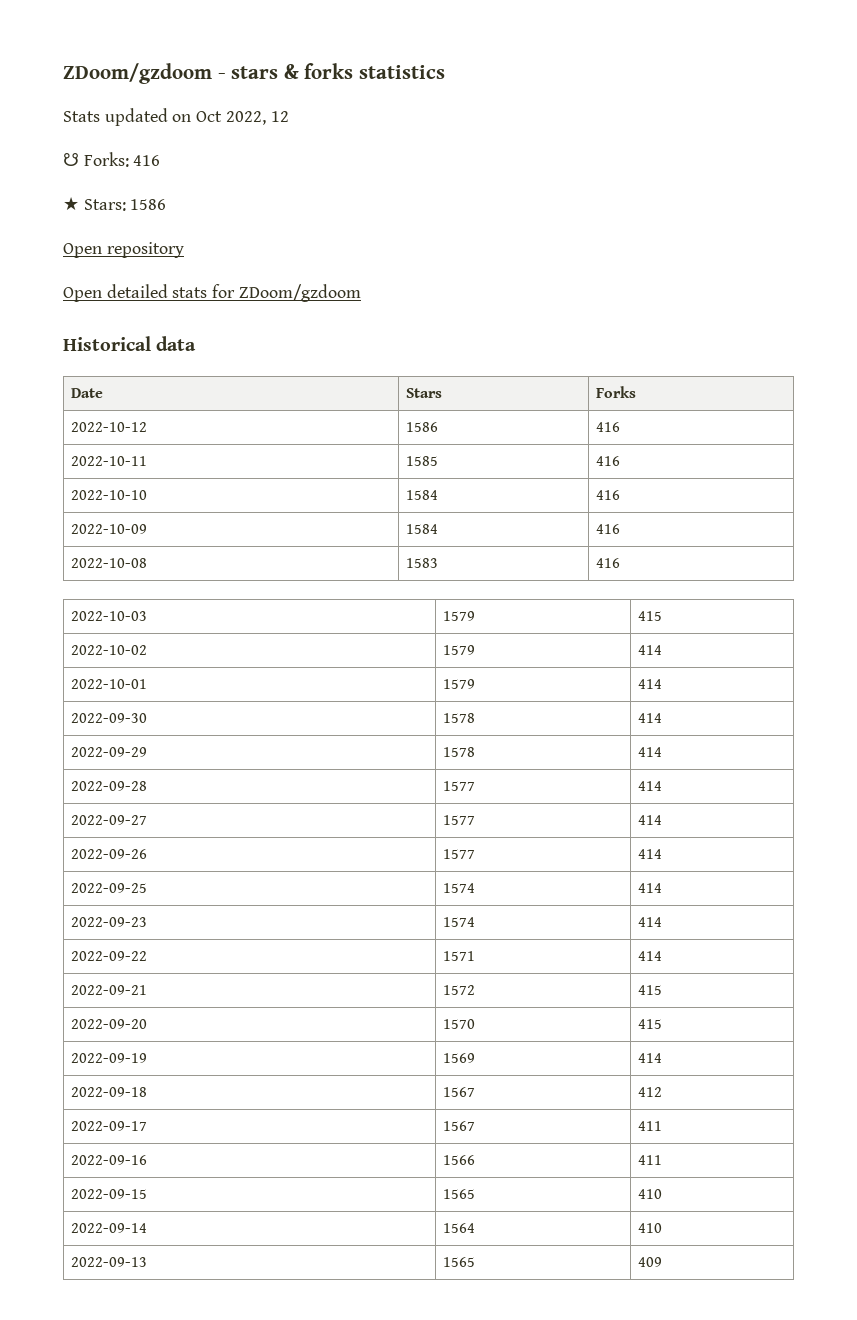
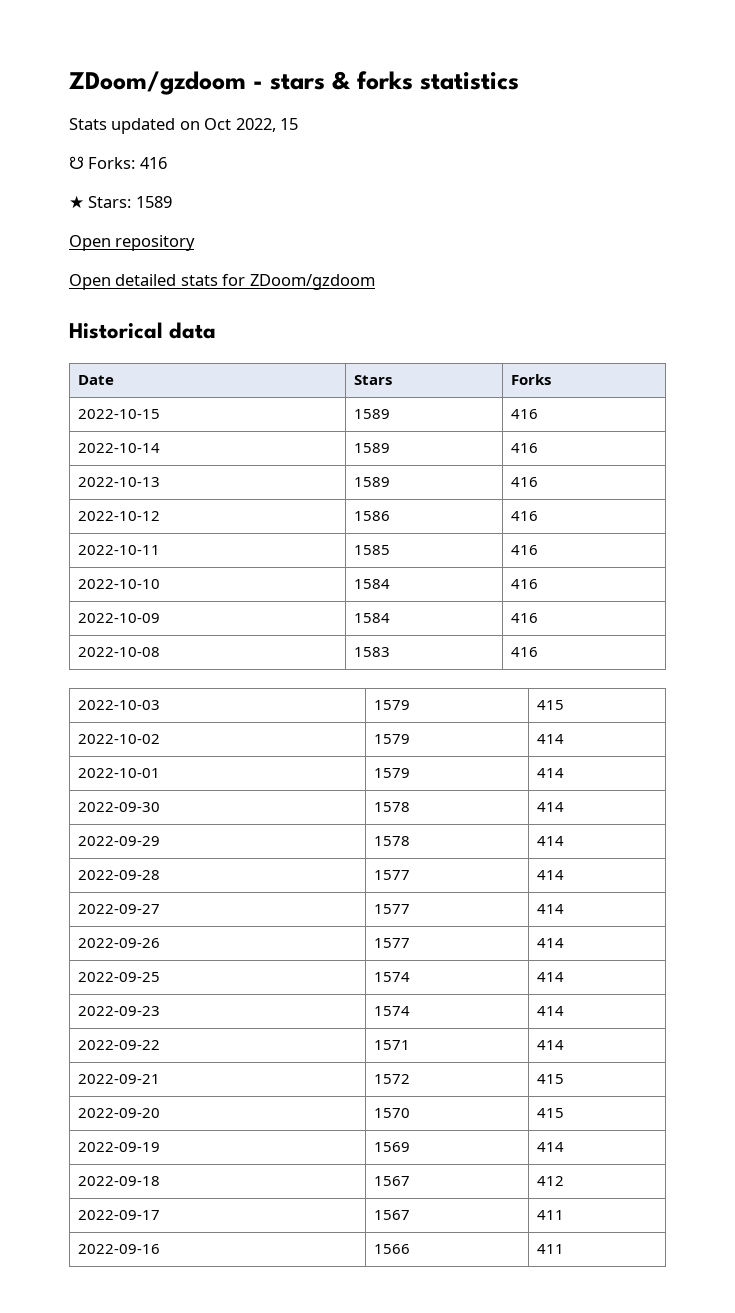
[270,111,289,122] 12 -> [280,118,299,130] 15
[130,199,167,210] 1586 -> [135,196,172,208] 1589
(636, 392) none -> [78,409,161,419] [354,409,391,419] [511,409,539,419] [78,443,161,453] [354,443,391,453] [511,443,539,453] [78,477,161,487] [354,477,391,487] [511,477,539,487] // 2022-10-15 | 1589 | 416 // 2022-10-14 | 1589 | 416 // 2022-10-13 | 1589 | 416
[70,1189,147,1199] [442,1189,475,1199] [637,1189,662,1199] [70,1223,147,1233] [442,1223,475,1233] [637,1223,662,1233] [70,1257,147,1267] [442,1257,475,1267] [637,1257,662,1267] // 2022-09-15 | 1565 | 410 // 2022-09-14 | 1564 | 410 // 2022-09-13 | 1565 | 409 -> (565, 1249) none

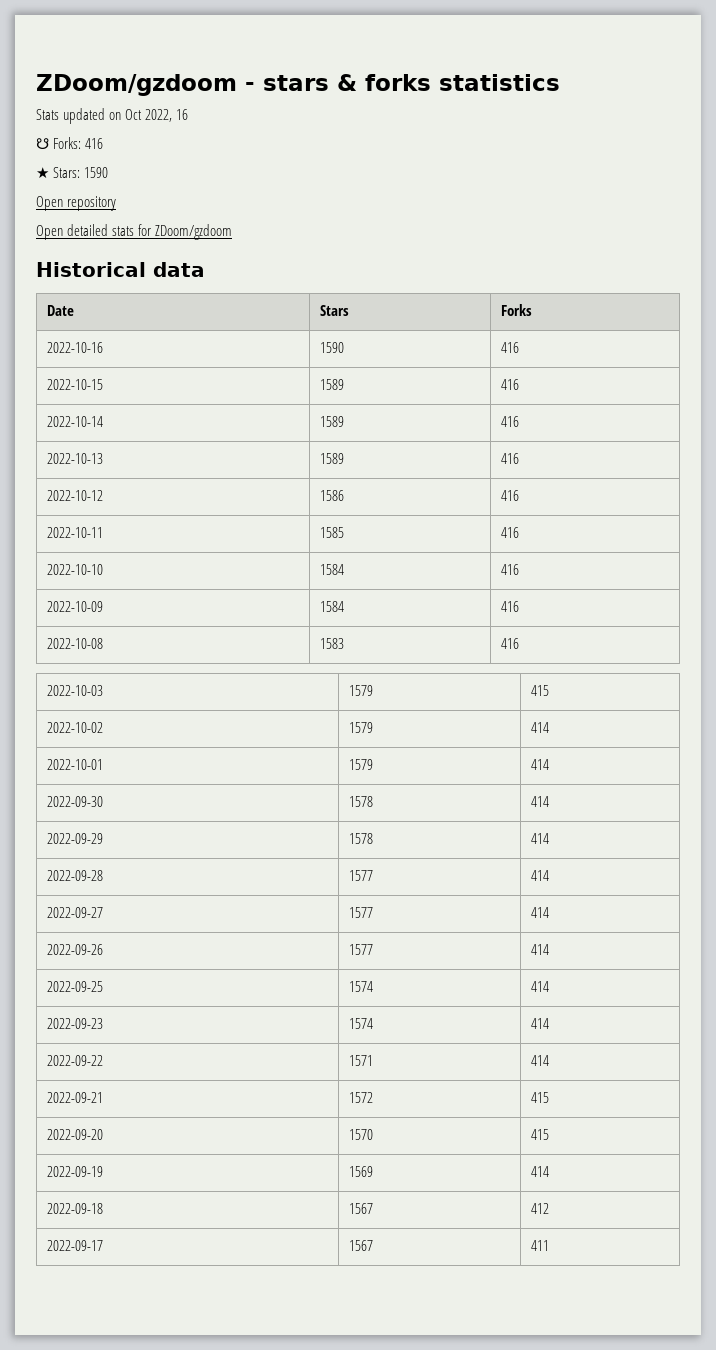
[280,118,299,130] 15 -> [176,109,189,120] 16
[135,196,172,208] 1589 -> [84,167,109,178] 1590
(552, 379) none -> [47,342,104,353] [320,342,345,353] [501,342,520,353] // 2022-10-16 | 1590 | 416
[78,1244,161,1254] [374,1244,411,1254] [537,1244,565,1254] // 2022-09-16 | 1566 | 411 -> (550, 1245) none

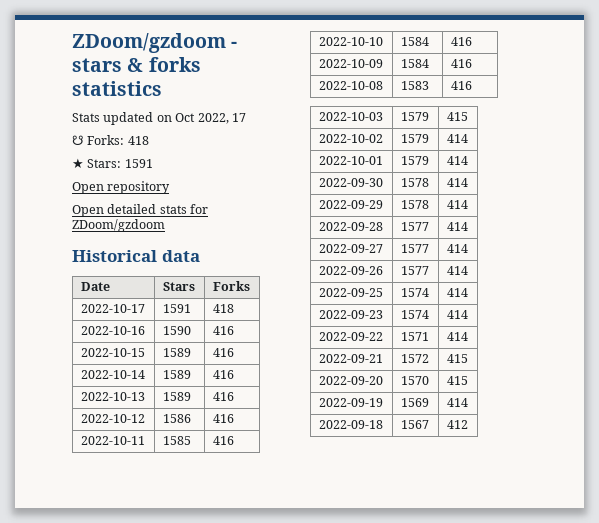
[176,109,189,120] 16 -> [231,113,246,122] 17
[85,138,104,149] 416 -> [127,136,149,145] 418
[84,167,109,178] 1590 -> [124,159,153,168] 1591
(533, 310) none -> [80,304,145,313] [162,304,191,313] [212,304,234,313] // 2022-10-17 | 1591 | 418
[47,1240,104,1251] [349,1240,374,1251] [531,1240,550,1251] // 2022-09-17 | 1567 | 411 -> (468, 424) none

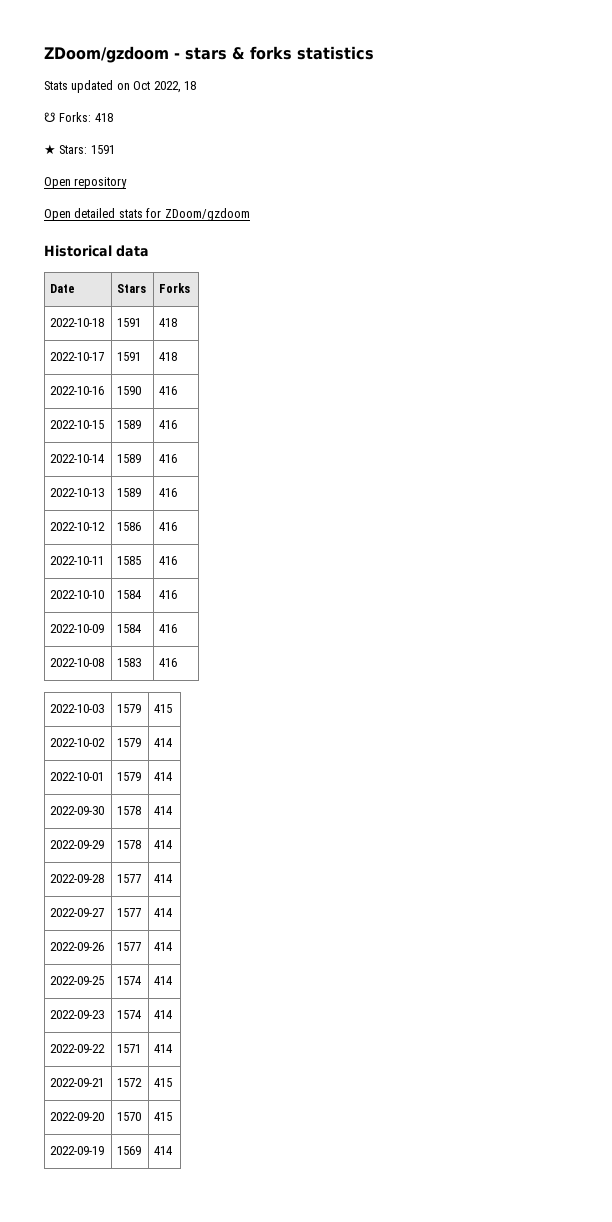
[231,113,246,122] 17 -> [183,81,196,90] 18
(250, 286) none -> [50,318,105,327] [117,318,142,327] [159,318,178,327] // 2022-10-18 | 1591 | 418
[318,420,383,429] [400,420,429,429] [446,420,468,429] // 2022-09-18 | 1567 | 412 -> (173, 1150) none

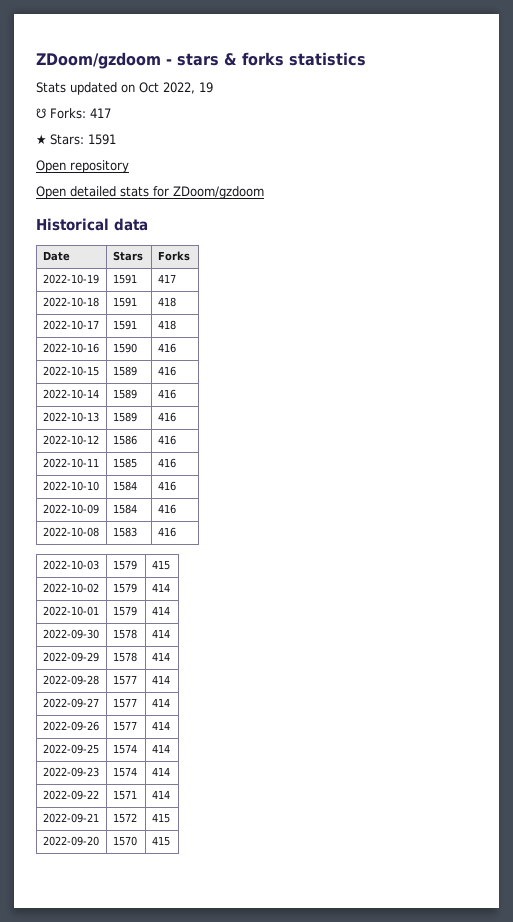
[183,81,196,90] 18 -> [199,82,213,93] 19
[94,113,113,122] 418 -> [90,108,111,118] 417
(191, 288) none -> [42,274,99,284] [112,274,137,284] [157,274,176,283] // 2022-10-19 | 1591 | 417
[50,1146,105,1155] [117,1146,142,1155] [154,1146,173,1155] // 2022-09-19 | 1569 | 414 -> (170, 841) none

